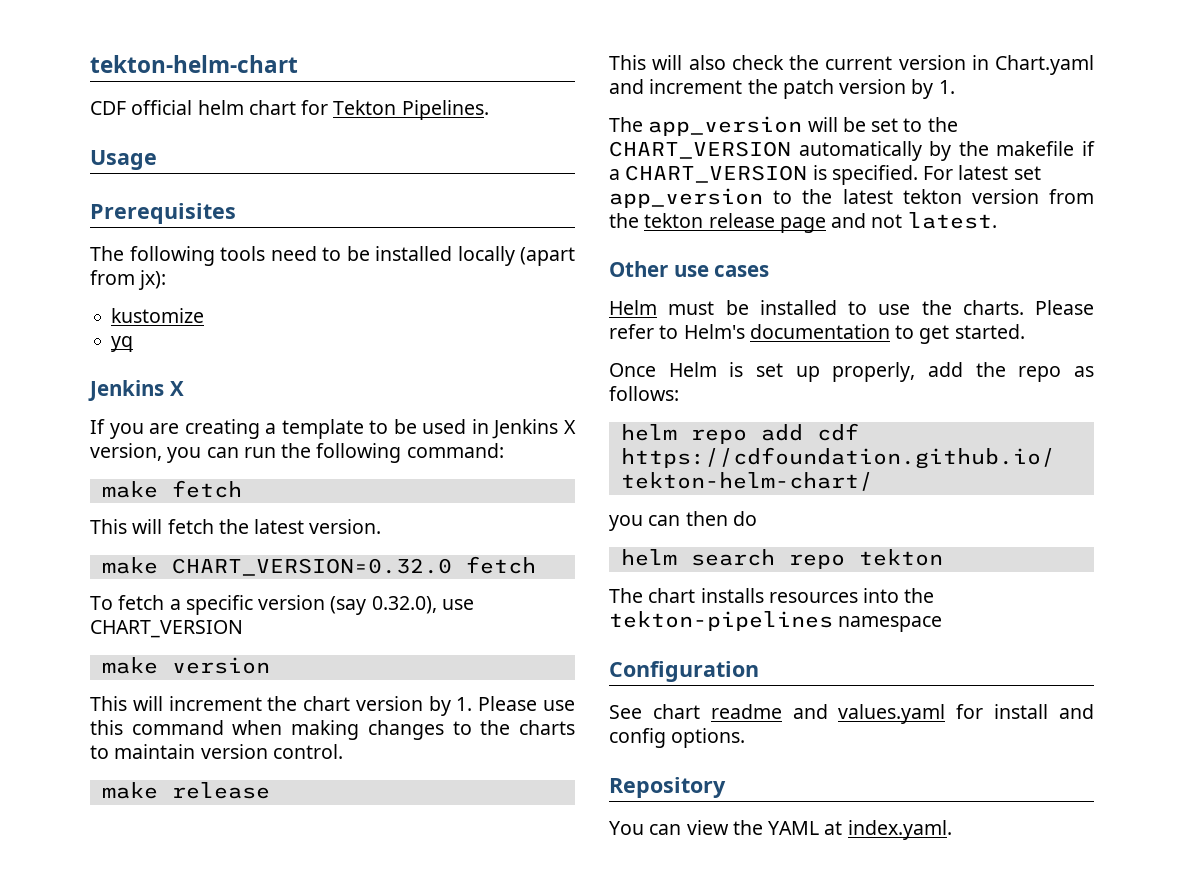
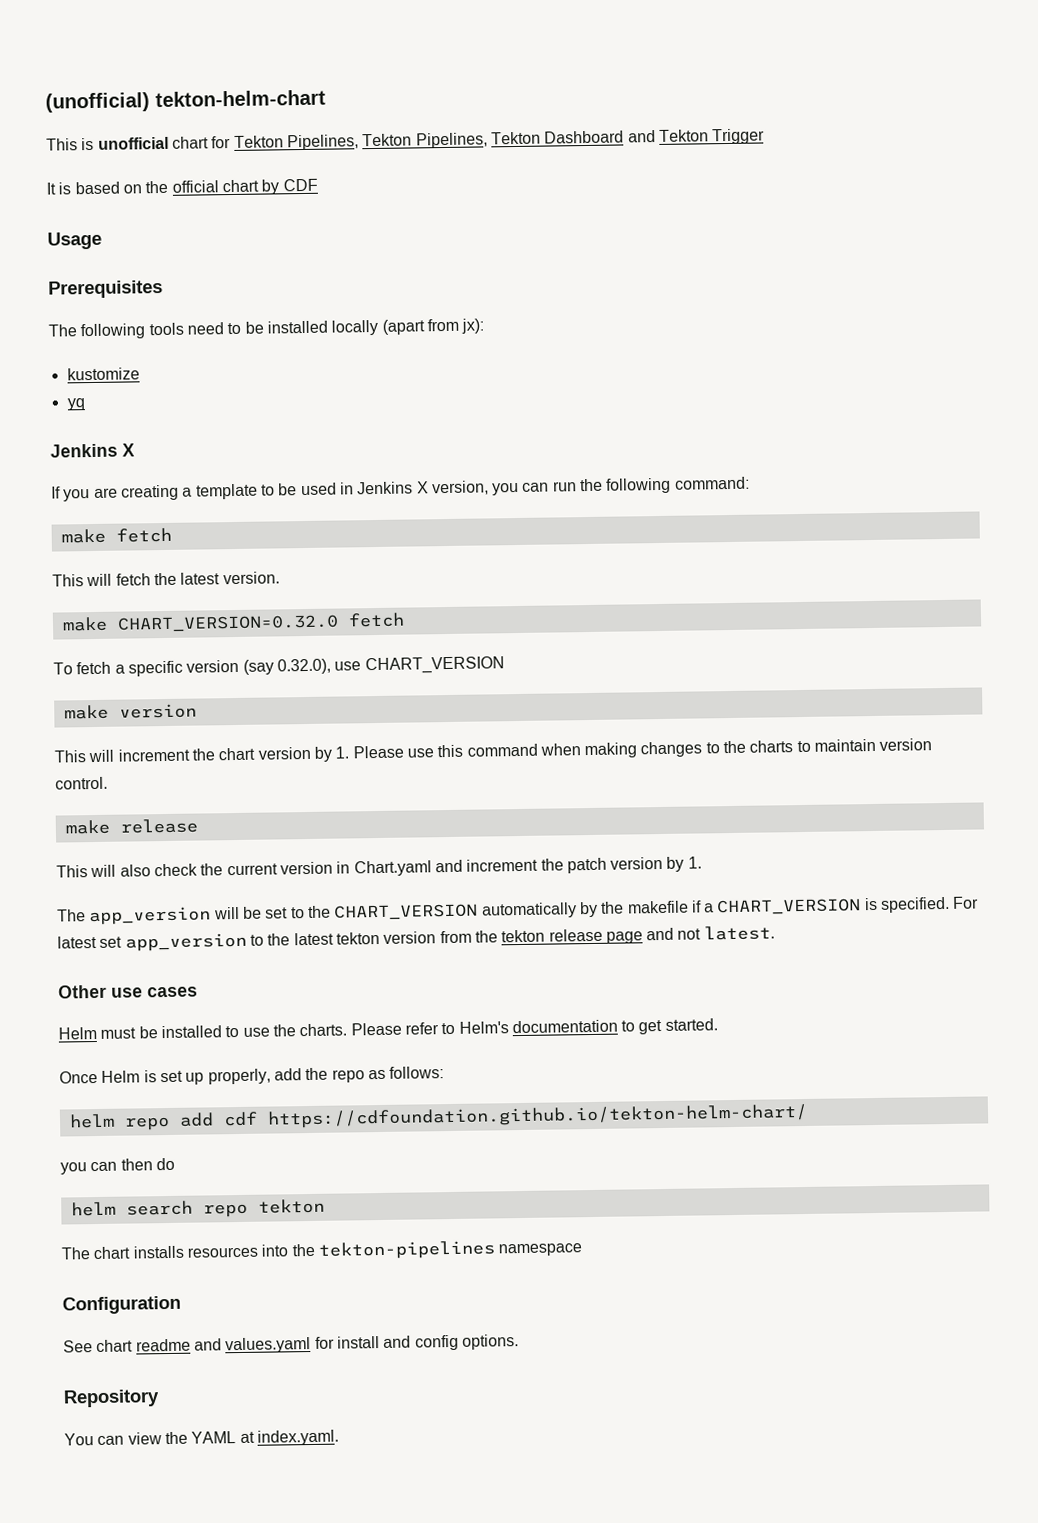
(90, 64) none -> [45,92,150,113] (unofficial)
[90,100,489,120] CDF official helm chart for Tekton Pipelines. -> [46,128,766,151] [46,178,318,195] This is unofficial chart for Tekton Pipelines, Tekton Pipelines, Tekton Dashboard and Tekton Trigger // It is based on the official chart by CDF

